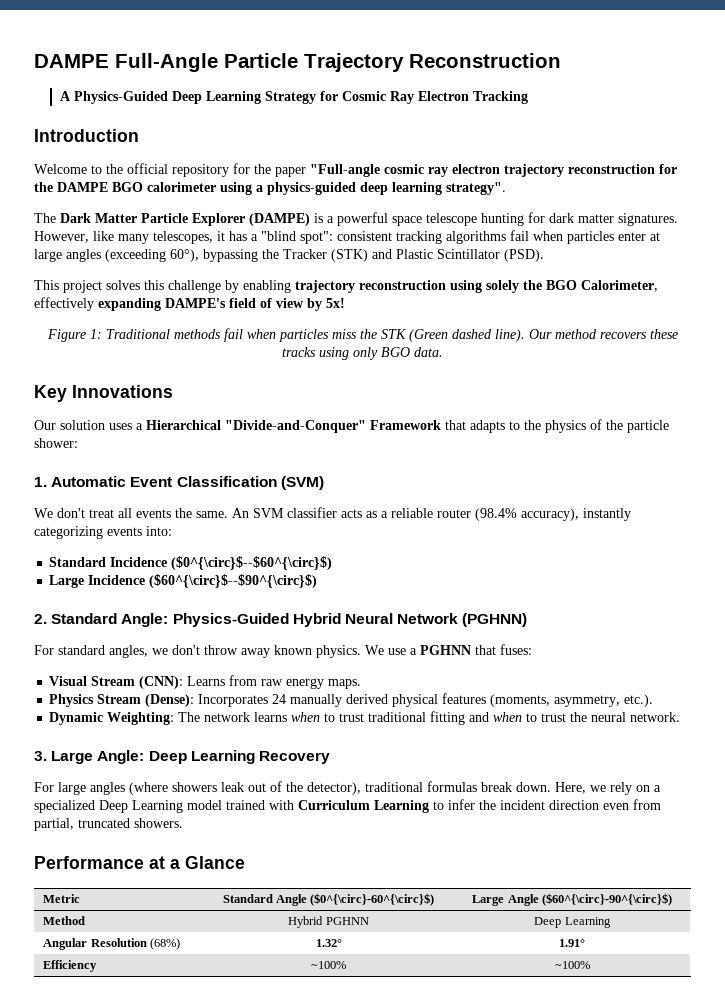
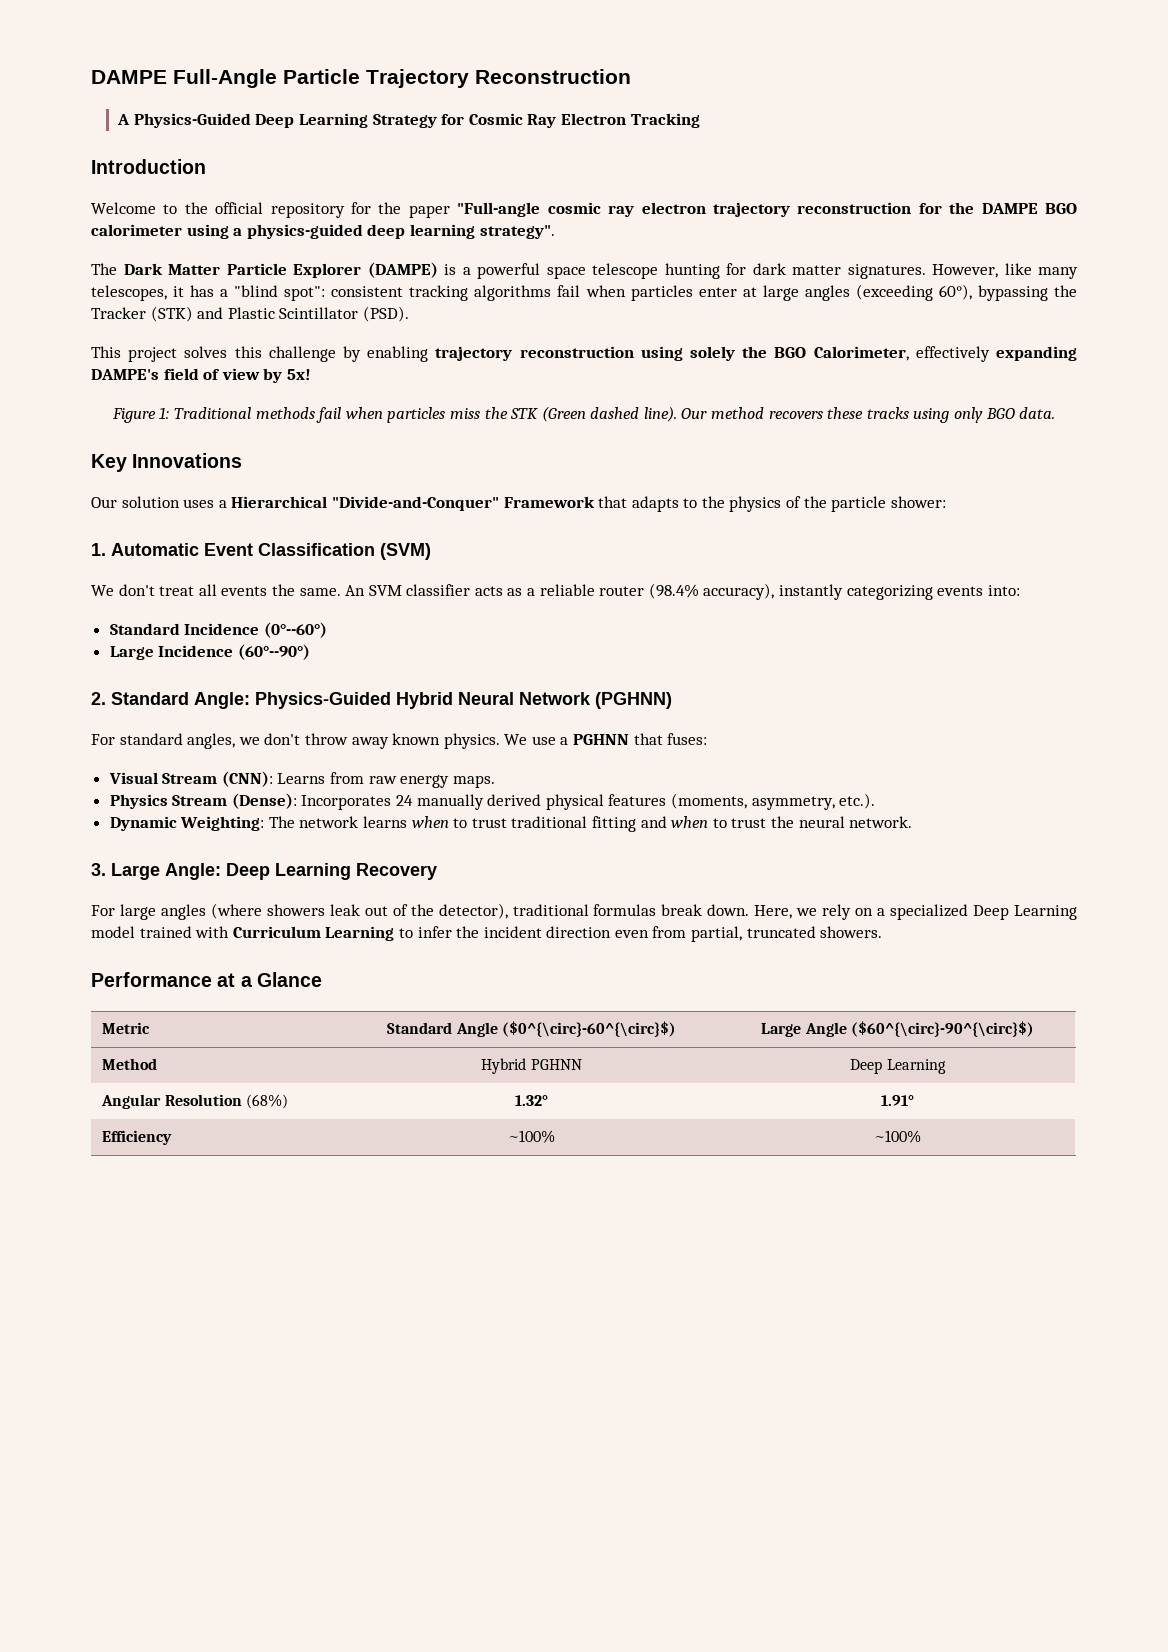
[171,556,333,570] ($0^{\circ}$--$60^{\circ}$) -> [263,622,327,638] (0°--60°)
[149,574,318,588] ($60^{\circ}$--$90^{\circ}$) -> [237,644,310,660] (60°--90°)

